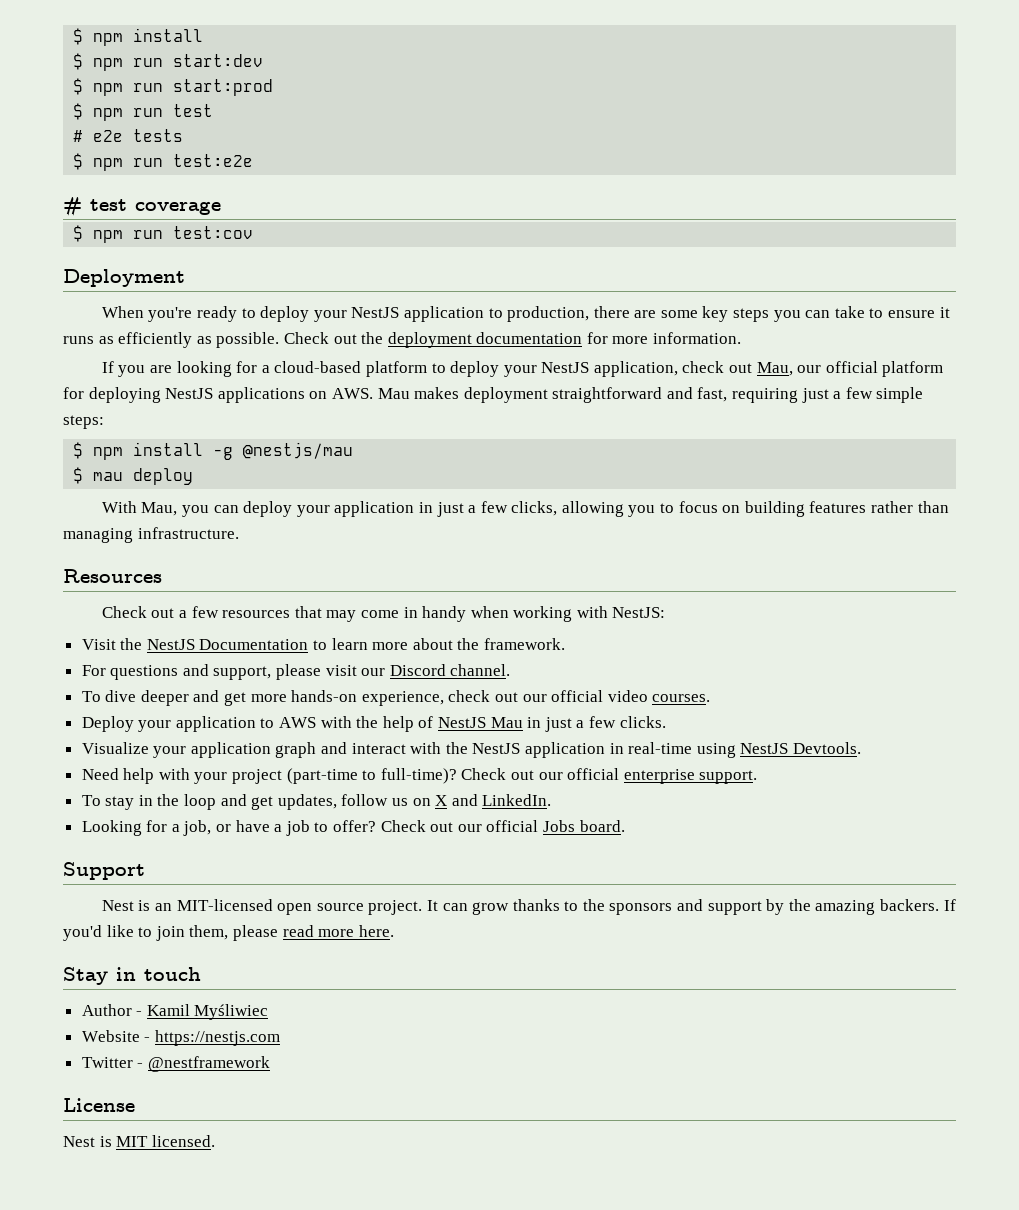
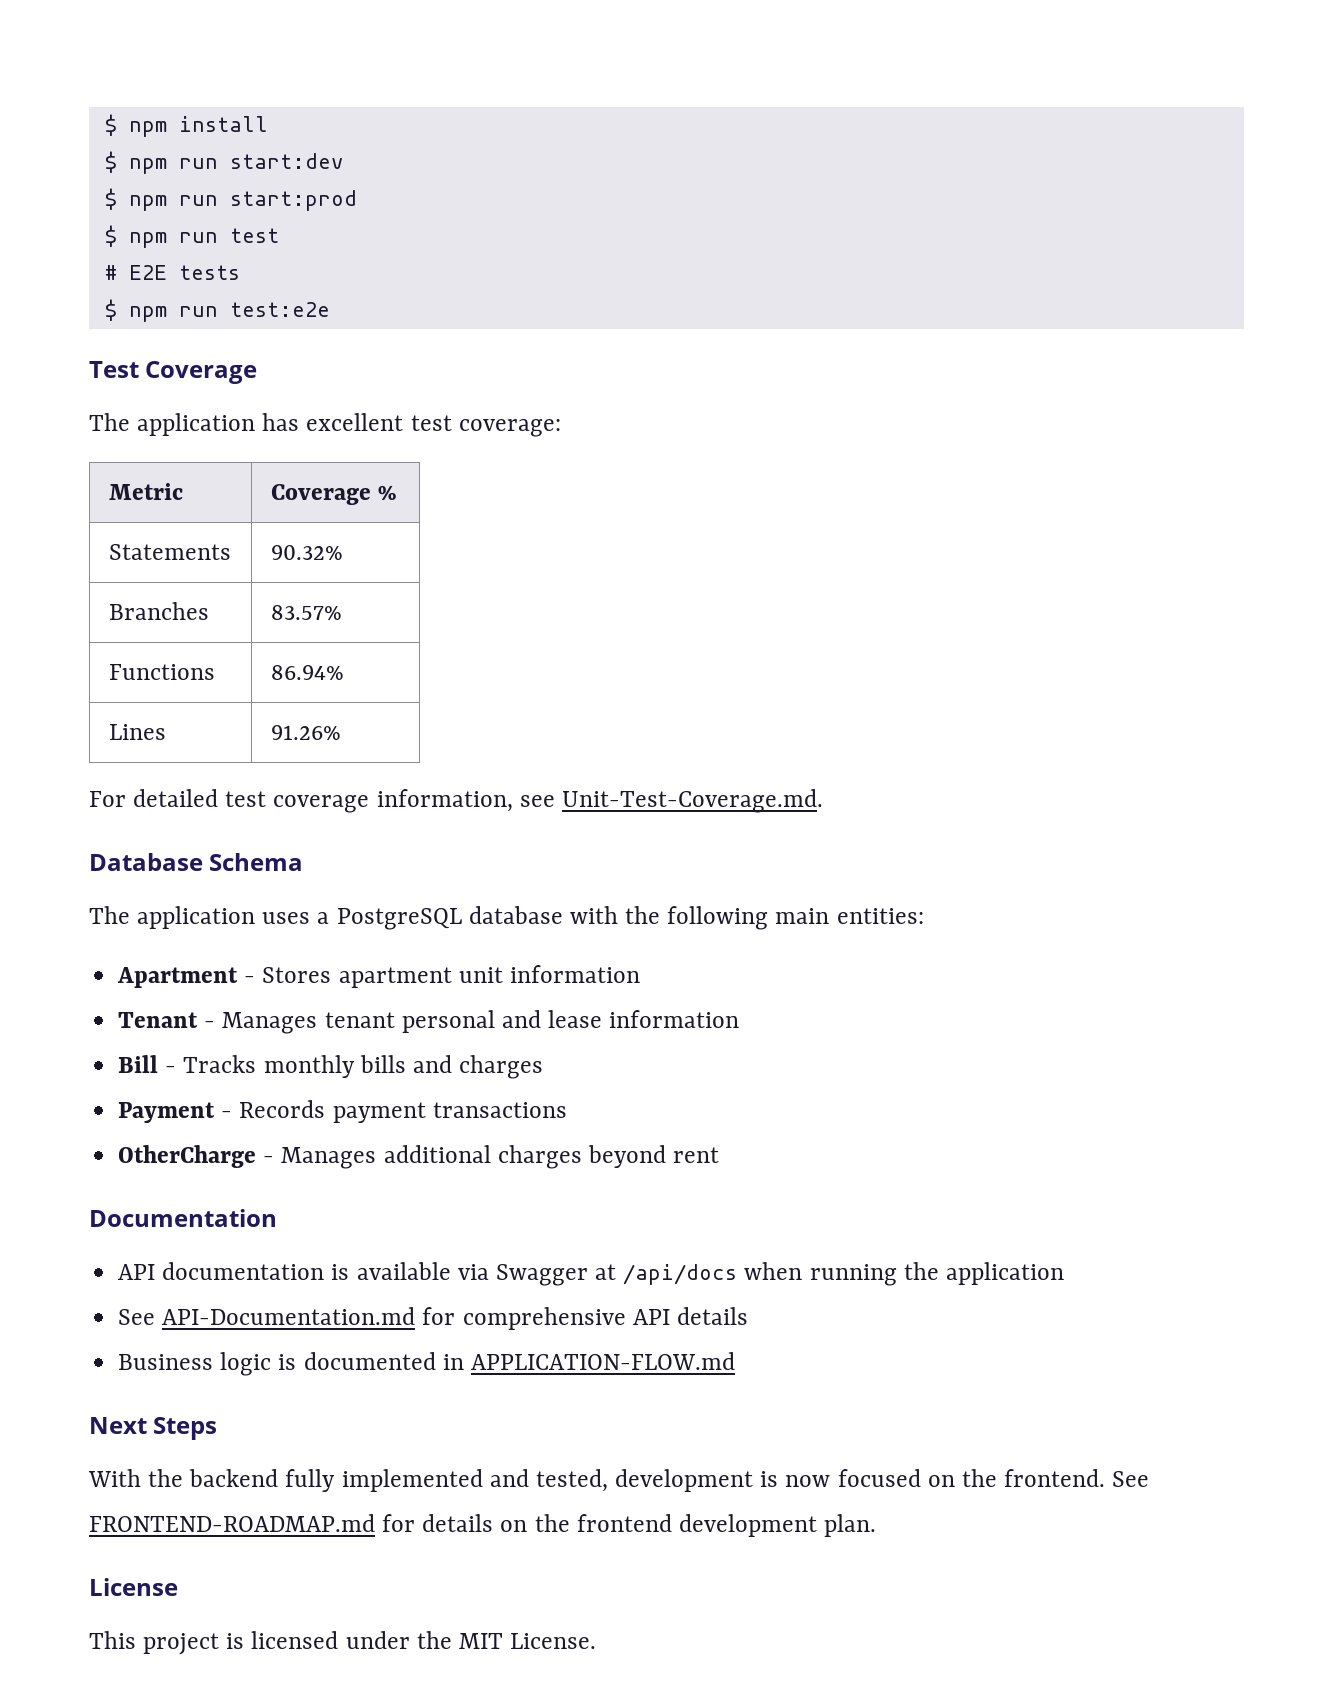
[93,130,124,142] e2e -> [128,265,167,280] E2E
[63,197,221,216] [73,225,254,243] [63,269,185,287] [101,306,950,322] [63,332,742,348] [101,361,944,377] [63,387,924,403] [63,415,104,429] [73,442,354,460] [73,467,194,485] [101,501,949,517] [63,527,239,543] [63,569,162,583] [101,606,666,622] [81,638,566,650] [81,664,511,680] [81,690,711,706] [81,716,666,732] [81,742,861,758] [81,768,758,784] [81,794,552,810] [81,820,625,836] [63,862,145,880] [101,899,956,915] [63,925,394,941] [63,967,201,985] [81,1004,269,1020] [81,1030,280,1046] [81,1056,270,1072] [63,1098,135,1112] [63,1135,215,1147] # test coverage // $ npm run test:cov // Deployment // When you're ready to deploy your NestJS application to production, there are some key steps you can take to ensure it runs as efficiently as possible. Check out the deployment documentation for more information. // If you are looking for a cloud-based platform to deploy your NestJS application, check out Mau, our official platform for deploying NestJS applications on AWS. Mau makes deployment straightforward and fast, requiring just a few simple steps: // $ npm install -g @nestjs/mau // $ mau deploy // With Mau, you can deploy your application in just a few clicks, allowing you to focus on building features rather than managing infrastructure. // Resources // Check out a few resources that may come in handy when working with NestJS: // Visit the NestJS Documentation to learn more about the framework. // For questions and support, please visit our Discord channel. // To dive deeper and get more hands-on experience, check out our official video courses. // Deploy your application to AWS with the help of NestJS Mau in just a few clicks. // Visualize your application graph and interact with the NestJS application in real-time using NestJS Devtools. // Need help with your project (part-time to full-time)? Check out our official enterprise support. // To stay in the loop and get updates, follow us on X and LinkedIn. // Looking for a job, or have a job to offer? Check out our official Jobs board. // Support // Nest is an MIT-licensed open source project. It can grow thanks to the sponsors and support by the amazing backers. If you'd like to join them, please read more here. // Stay in touch // Author - Kamil Myśliwiec // Website - https://nestjs.com // Twitter - @nestframework // License // Nest is MIT licensed. -> [89,361,258,384] [89,413,561,437] [108,483,183,500] [270,484,396,505] [108,544,231,560] [270,545,343,560] [108,602,209,620] [270,605,342,620] [108,664,215,680] [270,665,344,680] [108,724,166,740] [270,725,341,740] [89,789,823,813] [89,853,304,871] [89,906,924,930] [117,965,640,988] [118,1010,740,1034] [118,1055,544,1079] [118,1100,567,1123] [118,1145,720,1169] [89,1209,277,1227] [118,1262,1064,1286] [118,1307,748,1330] [118,1352,735,1376] [89,1417,218,1440] [88,1469,1150,1492] [89,1514,877,1537] [89,1578,178,1596] [89,1631,597,1655] Test Coverage // The application has excellent test coverage: // Metric | Coverage % // Statements | 90.32% // Branches | 83.57% // Functions | 86.94% // Lines | 91.26% // For detailed test coverage information, see Unit-Test-Coverage.md. // Database Schema // The application uses a PostgreSQL database with the following main entities: // Apartment - Stores apartment unit information // Tenant - Manages tenant personal and lease information // Bill - Tracks monthly bills and charges // Payment - Records payment transactions // OtherCharge - Manages additional charges beyond rent // Documentation // API documentation is available via Swagger at /api/docs when running the application // See API-Documentation.md for comprehensive API details // Business logic is documented in APPLICATION-FLOW.md // Next Steps // With the backend fully implemented and tested, development is now focused on the frontend. See FRONTEND-ROADMAP.md for details on the frontend development plan. // License // This project is licensed under the MIT License.

